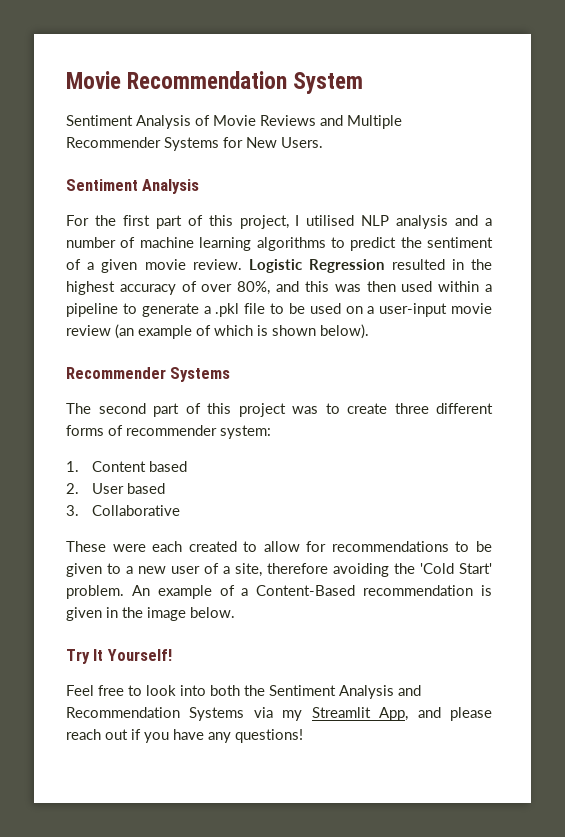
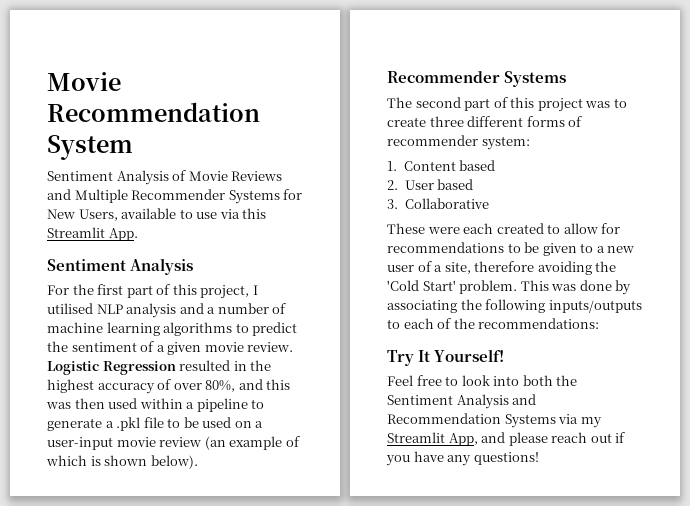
[281,137,323,148] Users. -> [78,208,267,221] [47,227,138,241] Users, available to use via this Streamlit App.
[131,585,492,599] [66,607,235,621] An example of a Content-Based recommendation is given in the image below. -> [520,280,632,295] [387,299,642,313] [387,318,600,329] This was done by associating the following inputs/outputs to each of the recommendations:

